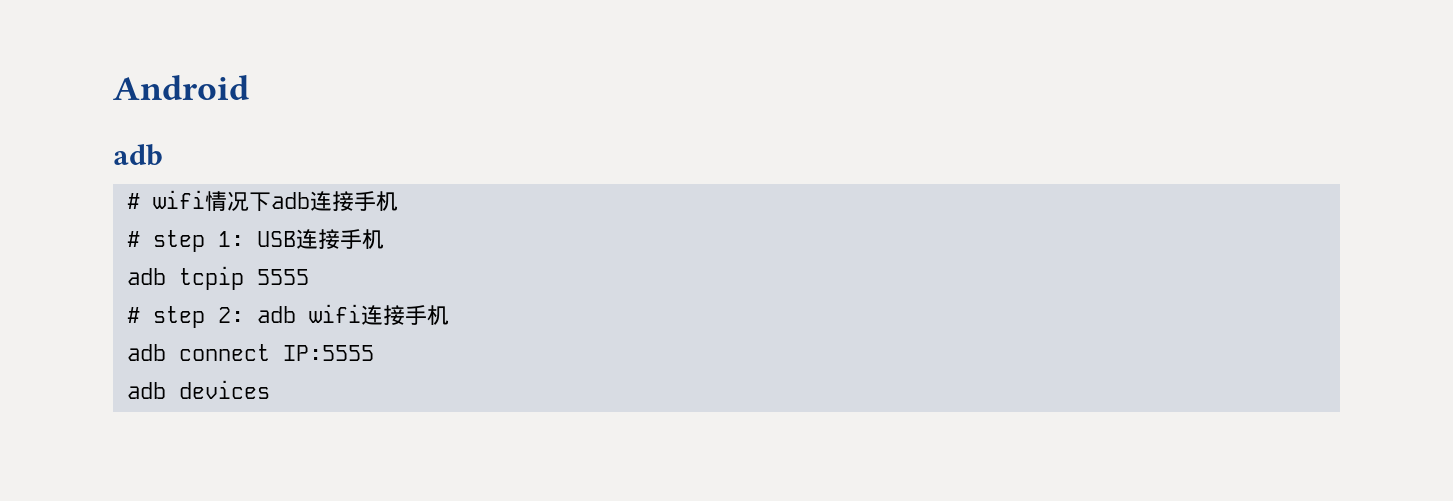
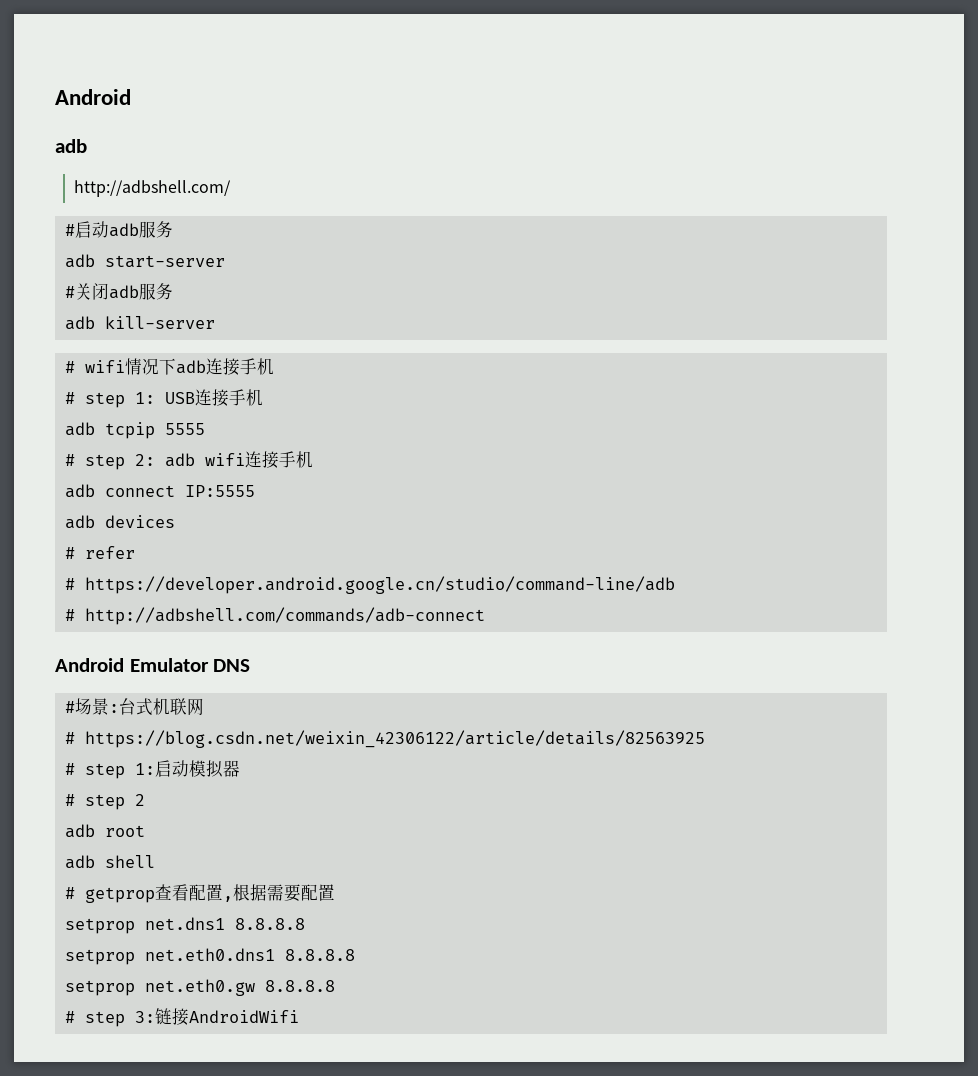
(163, 155) none -> [73,180,231,197] [64,221,173,238] [64,254,225,268] [64,283,173,300] [64,316,215,330] // http://adbshell.com/ // #启动adb服务 // adb start-server // #关闭adb服务 // adb kill-server
(270, 389) none -> [64,546,135,559] [64,576,675,594] [64,607,485,625] [55,658,251,672] [64,698,204,716] [64,730,705,748] [64,760,240,779] [64,794,145,810] [64,824,145,838] [64,855,155,869] [64,884,335,903] [64,917,305,934] [64,948,355,965] [64,979,335,996] [64,1008,299,1027] // # refer // # https://developer.android.google.cn/studio/command-line/adb // # http://adbshell.com/commands/adb-connect // Android Emulator DNS // #场景:台式机联网 // # https://blog.csdn.net/weixin_42306122/article/details/82563925 // # step 1:启动模拟器 // # step 2 // adb root // adb shell // # getprop查看配置,根据需要配置 // setprop net.dns1 8.8.8.8 // setprop net.eth0.dns1 8.8.8.8 // setprop net.eth0.gw 8.8.8.8 // # step 3:链接AndroidWifi

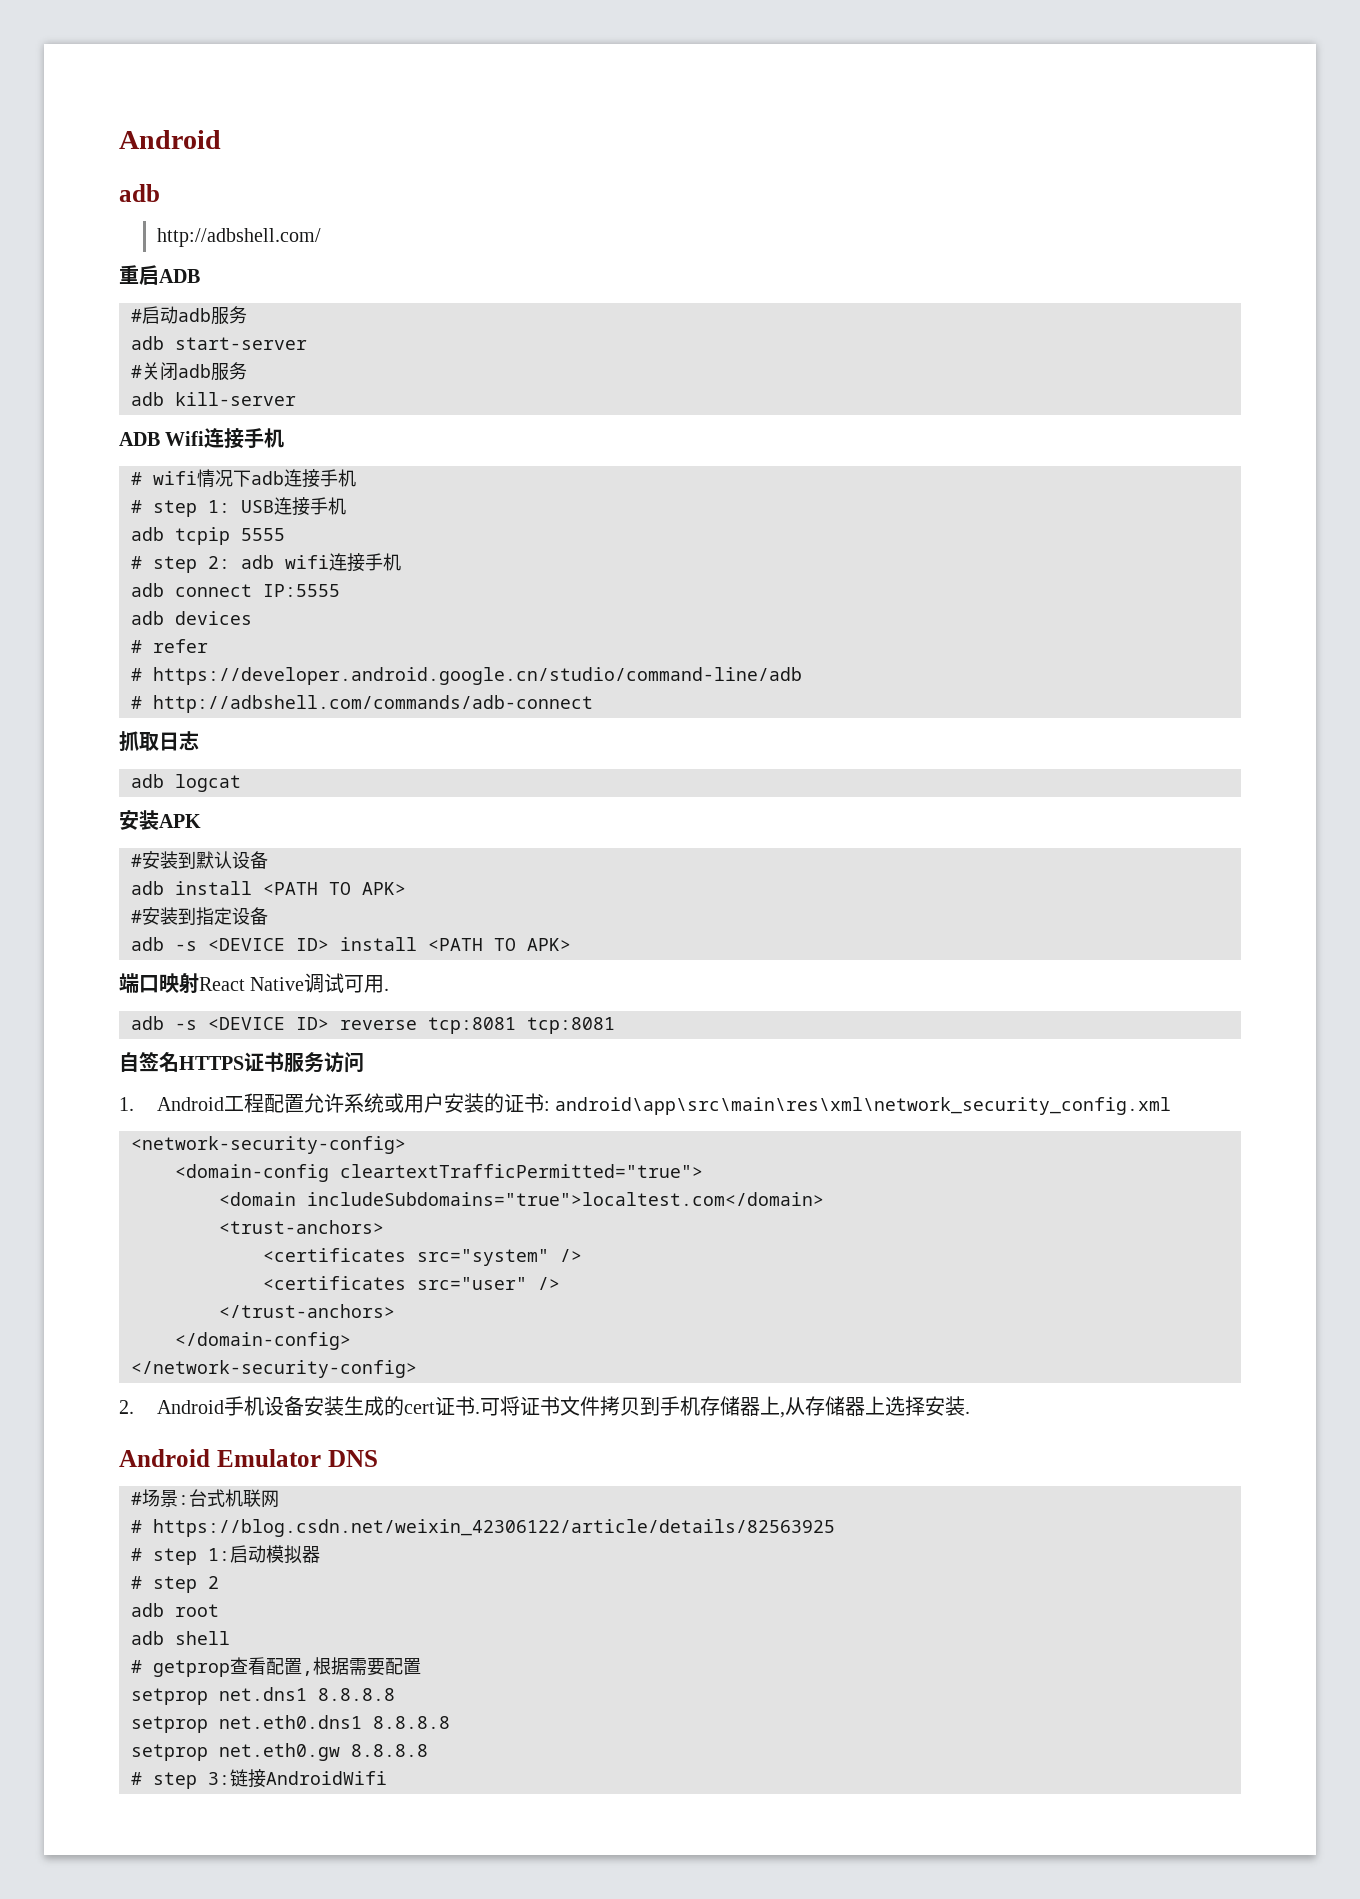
(231, 188) none -> [119,265,200,285] // 重启ADB
(215, 322) none -> [119,428,285,449] // ADB Wifi连接手机
(485, 616) none -> [119,731,199,752] [131,774,241,792] [119,810,201,830] [131,851,268,869] [131,881,406,895] [131,907,268,926] [131,937,571,951] [119,973,390,994] [131,1016,615,1034] [119,1052,364,1073] [119,1093,1172,1115] [131,1136,406,1154] [175,1164,703,1182] [219,1192,824,1206] [219,1220,384,1234] [263,1248,582,1266] [263,1276,560,1290] [219,1304,395,1318] [175,1332,351,1350] [131,1360,417,1378] [119,1396,970,1418] // 抓取日志 // adb logcat // 安装APK // #安装到默认设备 // adb install <PATH TO APK> // #安装到指定设备 // adb -s <DEVICE ID> install <PATH TO APK> // 端口映射React Native调试可用. // adb -s <DEVICE ID> reverse tcp:8081 tcp:8081 // 自签名HTTPS证书服务访问 // 1. Android工程配置允许系统或用户安装的证书: android\app\src\main\res\xml\network_security_config.xml // <network-security-config> // <domain-config cleartextTrafficPermitted="true"> // <domain includeSubdomains="true">localtest.com</domain> // <trust-anchors> // <certificates src="system" /> // <certificates src="user" /> // </trust-anchors> // </domain-config> // </network-security-config> // 2. Android手机设备安装生成的cert证书.可将证书文件拷贝到手机存储器上,从存储器上选择安装.

